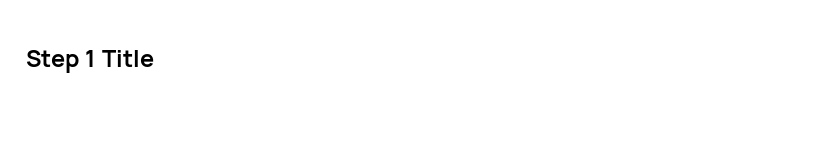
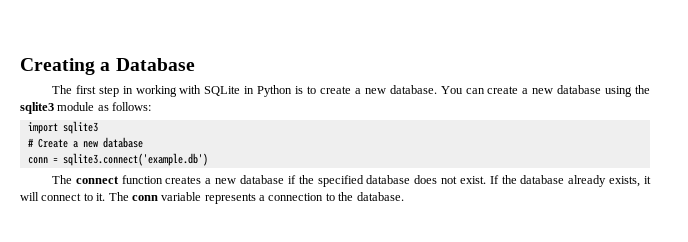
[26,50,154,73] Step 1 Title -> [20,58,195,75] [51,85,651,97] [20,102,152,114] [27,121,98,134] [27,137,143,148] [27,153,208,166] [51,175,651,187] [20,192,404,204] Creating a Database // The first step in working with SQLite in Python is to create a new database. You can create a new database using the sqlite3 module as follows: // import sqlite3 // # Create a new database // conn = sqlite3.connect('example.db') // The connect function creates a new database if the specified database does not exist. If the database already exists, it will connect to it. The conn variable represents a connection to the database.

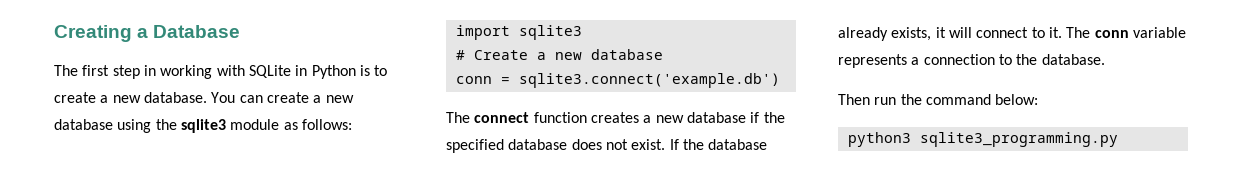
(404, 196) none -> [838,94,1039,105] [847,132,1118,147] // Then run the command below: // python3 sqlite3_programming.py

